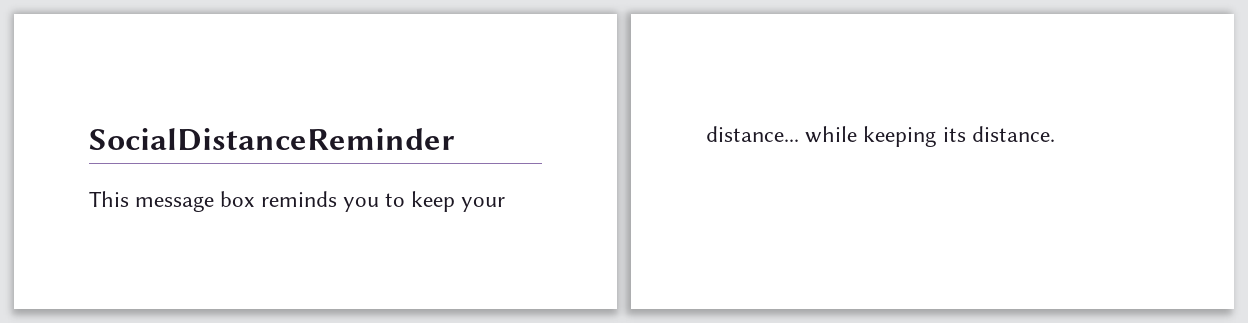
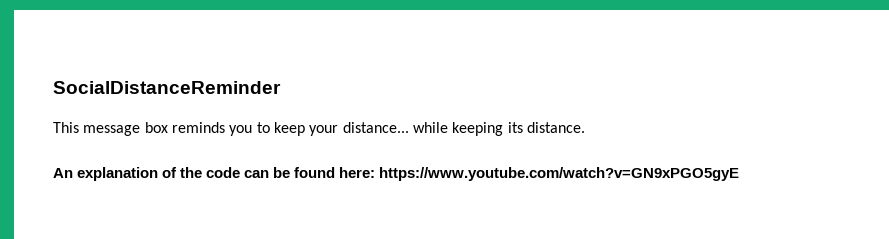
(1055, 134) none -> [53,167,740,181] // An explanation of the code can be found here: https://www.youtube.com/watch?v=GN9xPGO5gyE

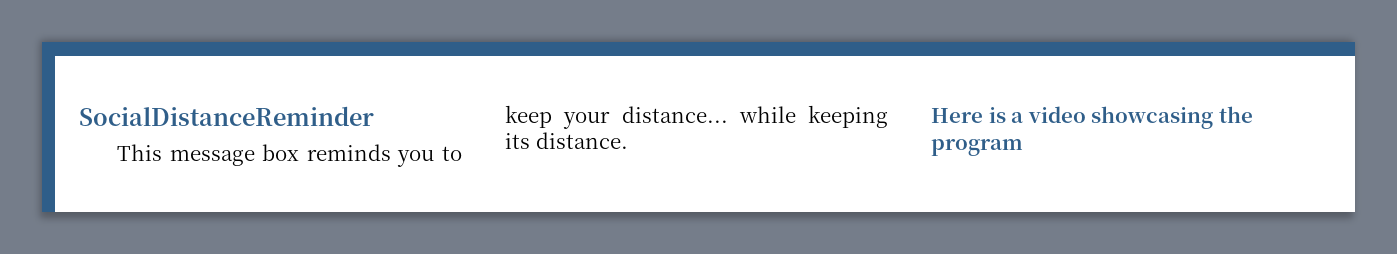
[53,167,740,181] An explanation of the code can be found here: https://www.youtube.com/watch?v=GN9xPGO5gyE -> [931,106,1253,129] [931,139,1023,156] Here is a video showcasing the program

